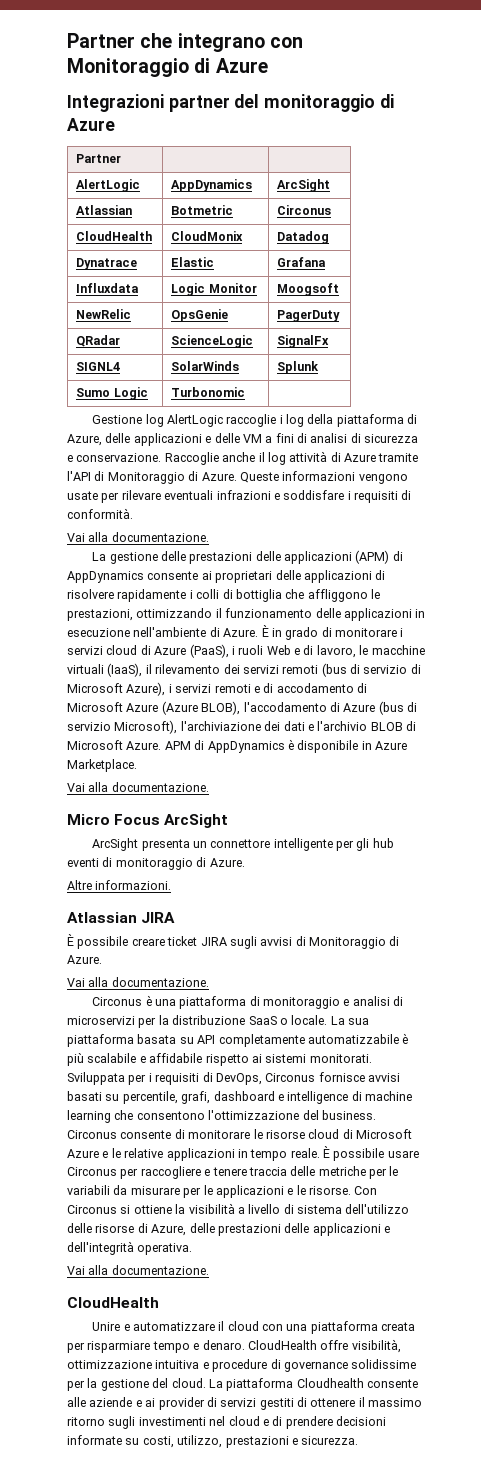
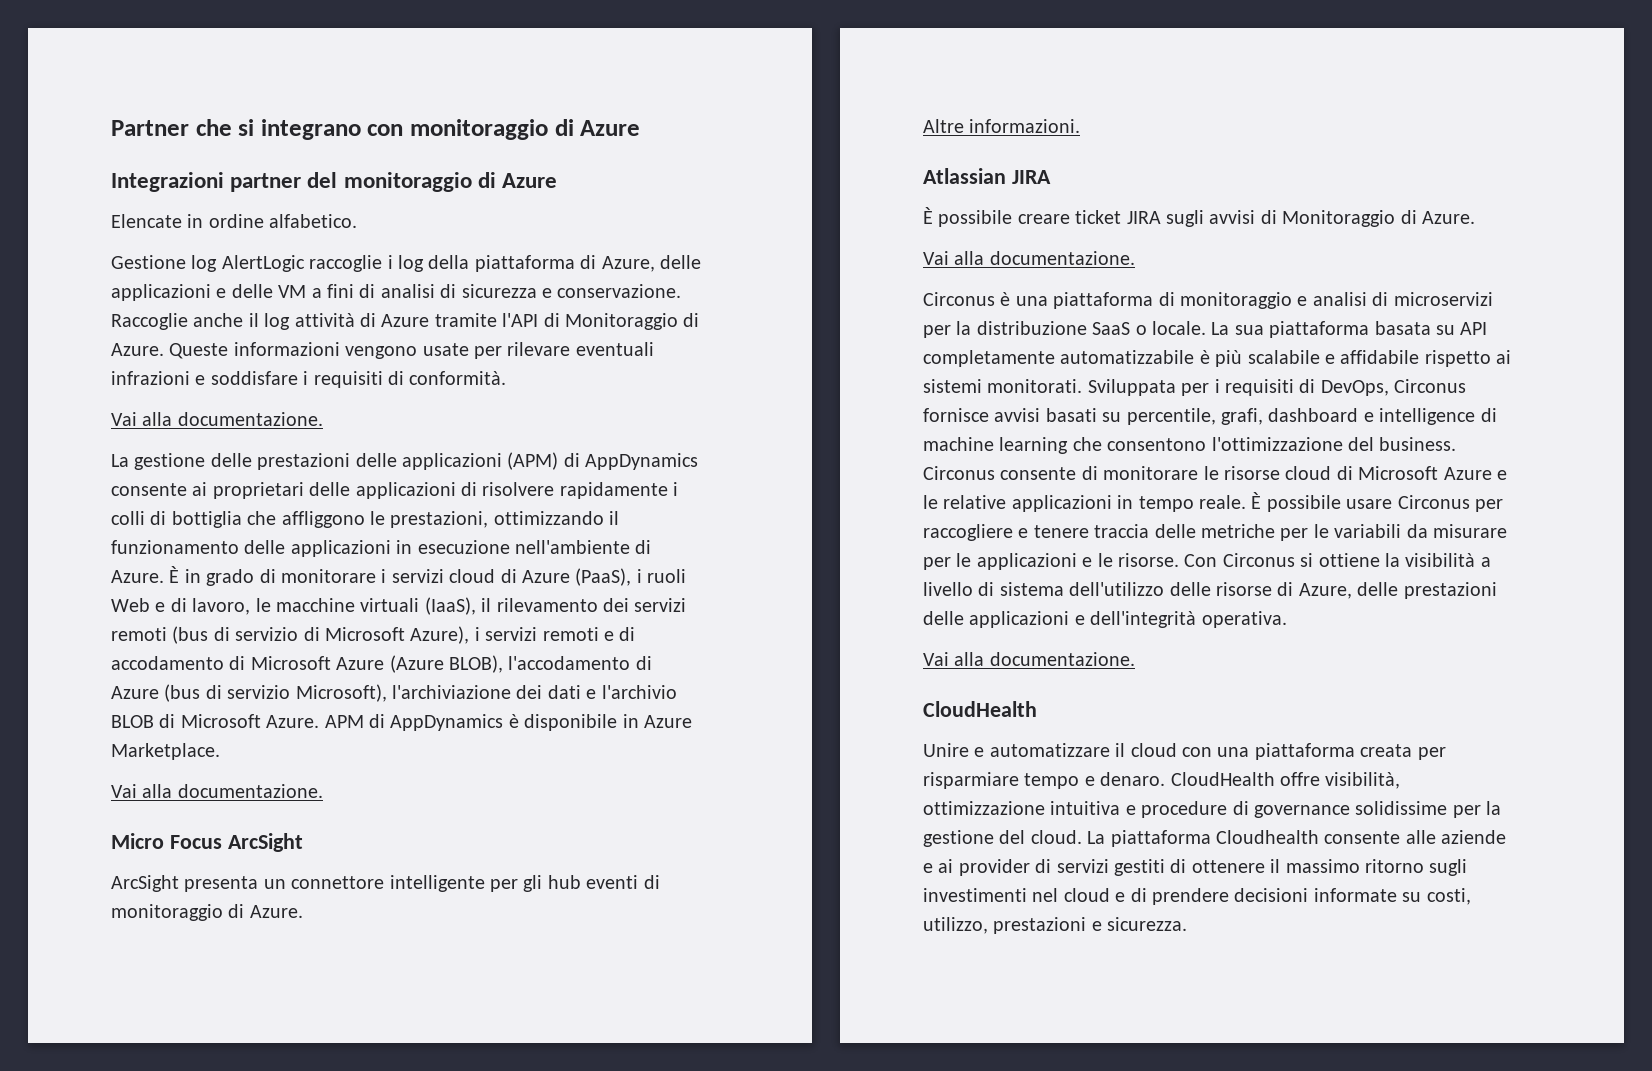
(173, 40) none -> [238,119,255,136] si
[67,58,189,77] Monitoraggio -> [410,119,549,140] monitoraggio
[76,154,122,163] [76,179,141,192] [171,179,253,192] [277,179,331,192] [76,205,133,215] [171,205,234,215] [277,205,332,215] [76,231,153,241] [171,231,244,241] [277,231,330,244] [76,258,138,270] [171,257,215,267] [277,257,327,267] [76,283,140,293] [171,283,257,296] [277,283,340,296] [76,309,132,319] [171,309,229,322] [277,310,341,322] [76,335,121,347] [171,335,254,348] [277,335,330,348] [76,362,121,371] [171,361,240,371] [277,361,320,374] [76,387,148,400] [171,387,246,397] // Partner | | // AlertLogic | AppDynamics | ArcSight // Atlassian | Botmetric | Circonus // CloudHealth | CloudMonix | Datadog // Dynatrace | Elastic | Grafana // Influxdata | Logic Monitor | Moogsoft // NewRelic | OpsGenie | PagerDuty // QRadar | ScienceLogic | SignalFx // SIGNL4 | SolarWinds | Splunk // Sumo Logic | Turbonomic | -> [111,214,358,228] // Elencate in ordine alfabetico.

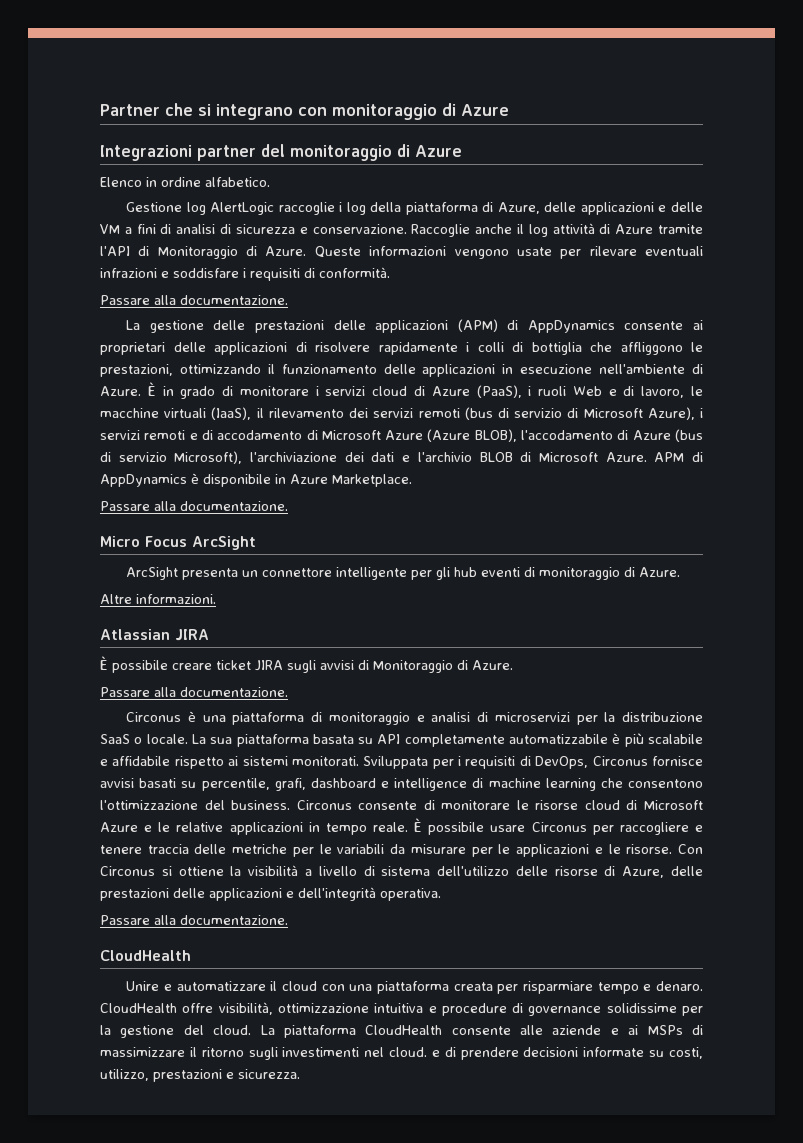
[111,214,182,228] Elencate -> [100,177,142,187] Elenco
[111,412,137,426] Vai -> [100,295,150,305] Passare
[111,784,137,798] Vai -> [100,501,150,511] Passare
[923,251,949,265] Vai -> [100,687,150,697] Passare
[923,652,949,666] Vai -> [100,915,150,925] Passare
[1216,830,1319,844] Cloudhealth -> [365,1025,443,1035] CloudHealth
[958,859,1360,876] provider di servizi gestiti di ottenere il massimo -> [647,1025,703,1035] [100,1047,197,1057] MSPs di massimizzare il
[1063,888,1110,902] cloud -> [389,1047,428,1057] cloud.

